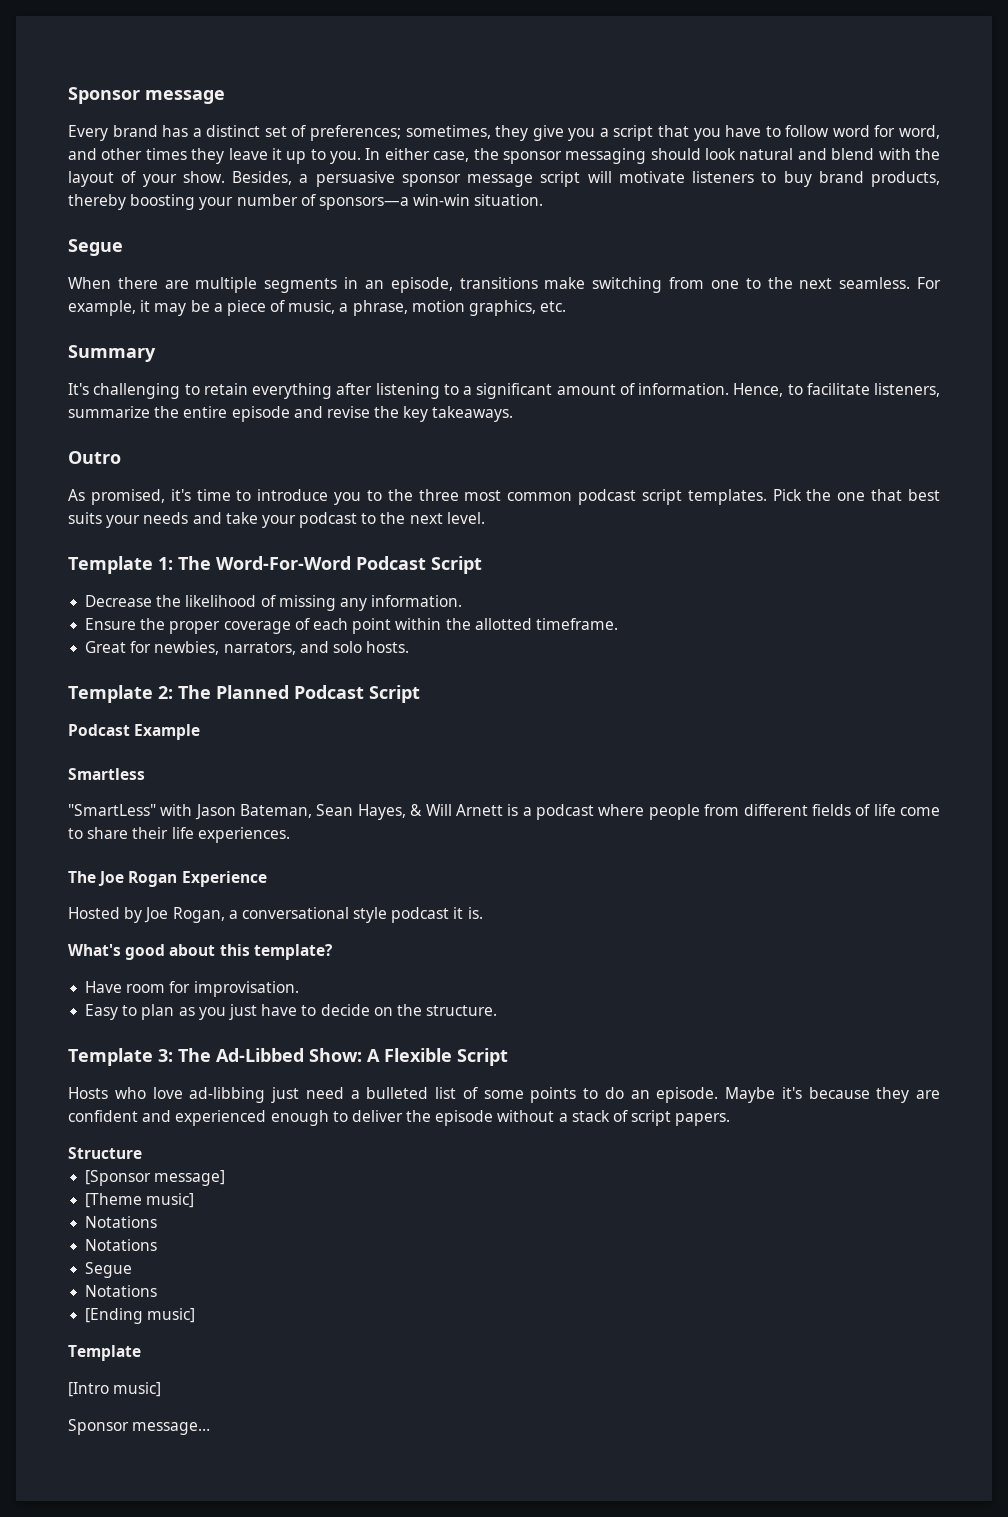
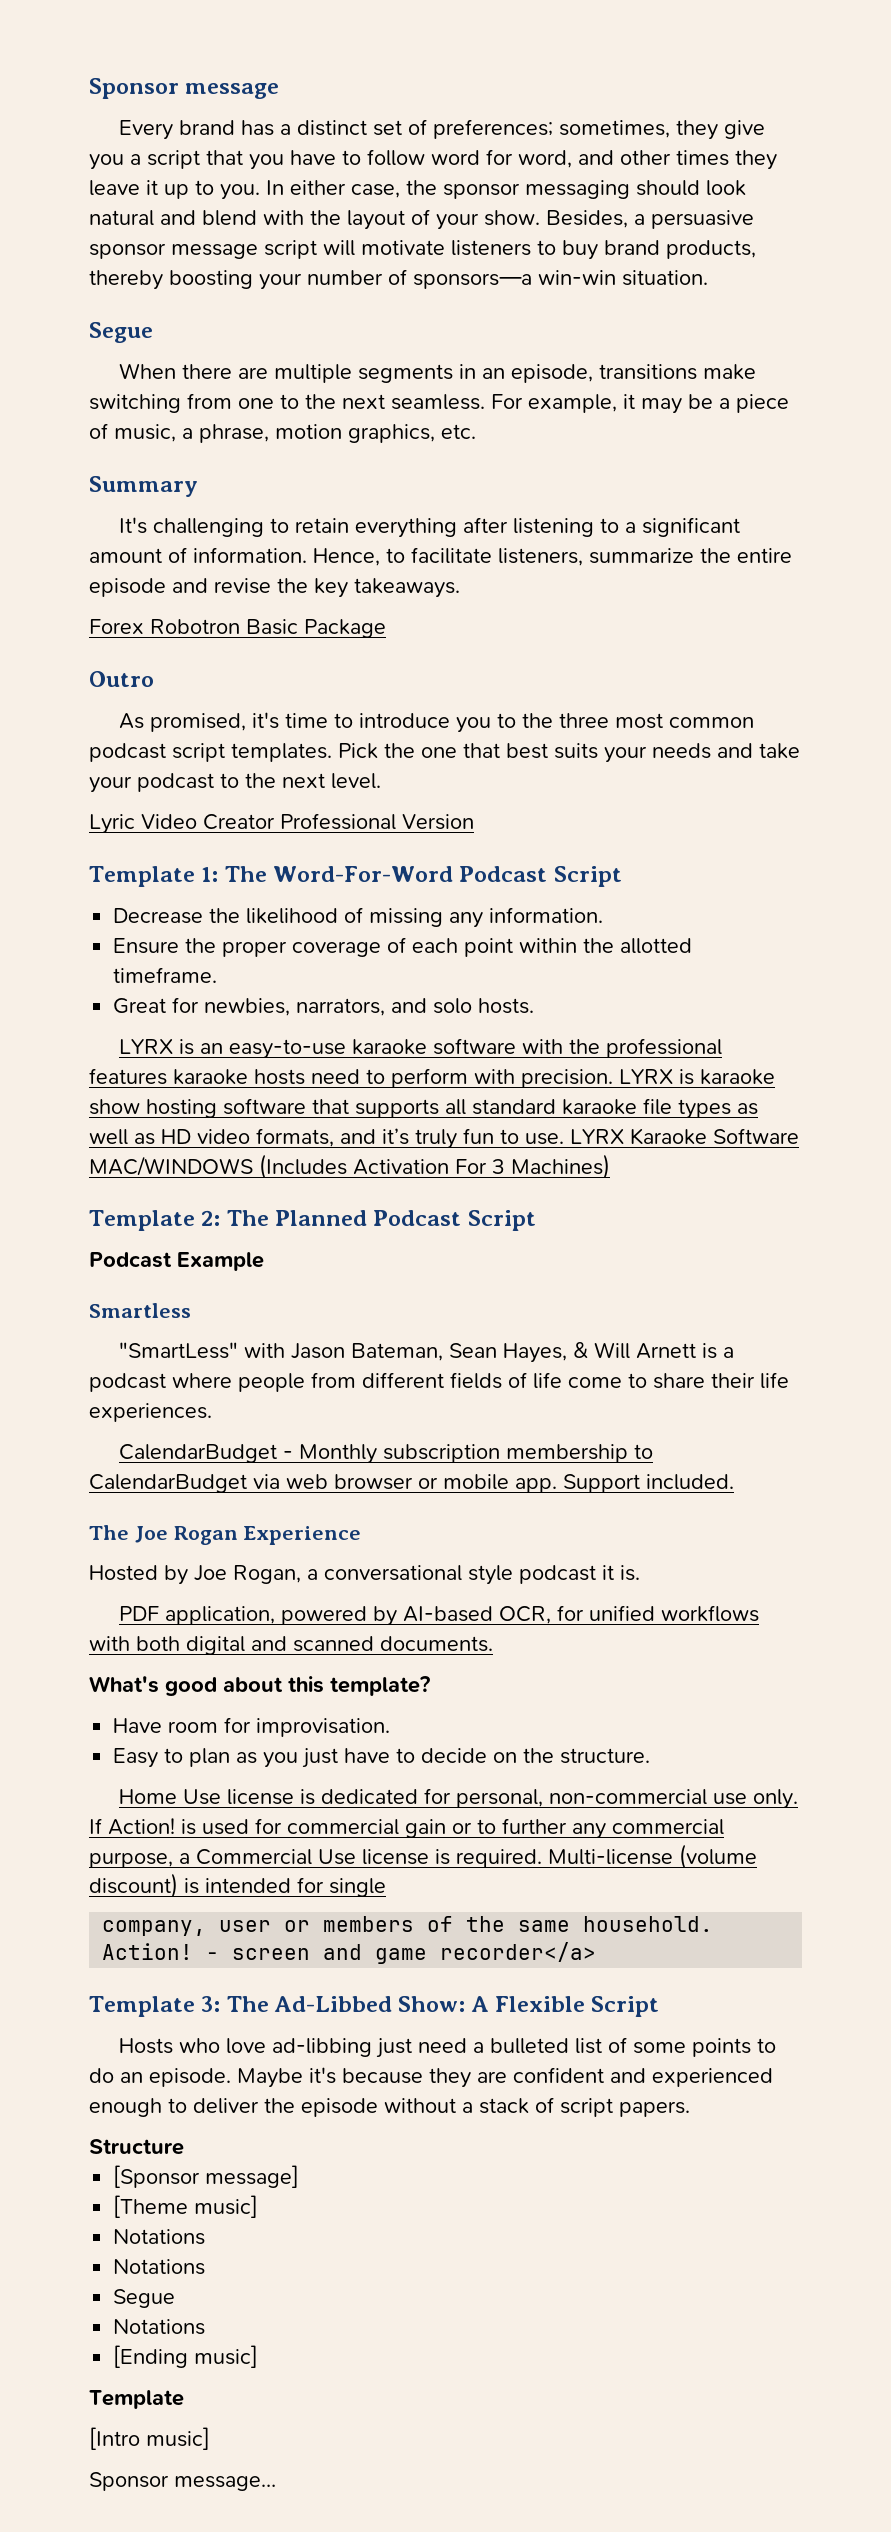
(514, 414) none -> [89,619,386,638] // Forex Robotron Basic Package
(485, 518) none -> [89,813,474,834] // Lyric Video Creator Professional Version
(410, 647) none -> [119,1038,723,1059] [89,1068,775,1088] [89,1098,758,1119] [89,1128,799,1149] [89,1154,610,1179] // LYRX is an easy-to-use karaoke software with the professional features karaoke hosts need to perform with precision. LYRX is karaoke show hosting software that supports all standard karaoke file types as well as HD video formats, and it’s truly fun to use. LYRX Karaoke Software MAC/WINDOWS (Includes Activation For 3 Machines)
(290, 835) none -> [119,1444,654,1464] [89,1474,734,1493] // CalendarBudget - Monthly subscription membership to CalendarBudget via web browser or mobile app. Support included.
(483, 913) none -> [119,1605,760,1626] [89,1636,493,1655] // PDF application, powered by AI-based OCR, for unified workflows with both digital and scanned documents.
(498, 1010) none -> [119,1788,799,1809] [89,1818,724,1839] [89,1844,757,1869] [89,1873,386,1898] [102,1916,714,1936] [102,1942,597,1964] // Home Use license is dedicated for personal, non-commercial use only. If Action! is used for commercial gain or to further any commercial purpose, a Commercial Use license is required. Multi-license (volume discount) is intended for single // company, user or members of the same household. Action! - screen and game recorder</a>

